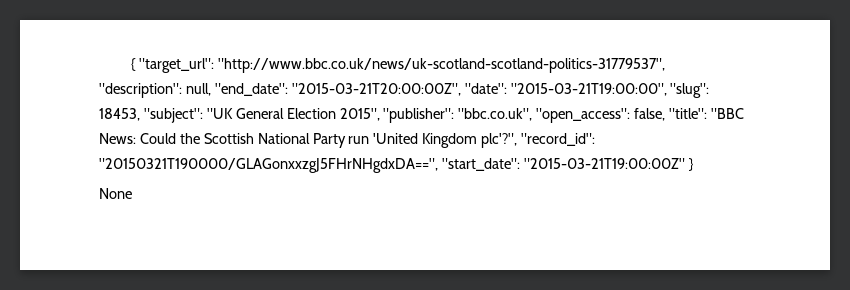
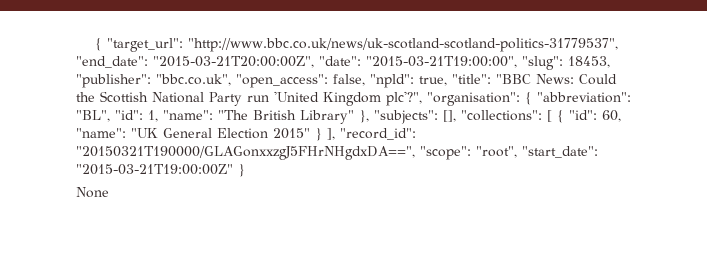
[99,83,211,98] "description": null, -> (618, 45) none
[143,108,380,123] "subject": "UK General Election 2015", -> (610, 62) none
(666, 114) none -> [370,74,447,88] "npld": true,
[521,133,596,146] [99,158,438,173] "record_id": "20150321T190000/GLAGonxxzgJ5FHrNHgdxDA==", -> [427,92,631,106] [76,110,621,124] [76,128,416,141] [76,146,517,160] "organisation": { "abbreviation": "BL", "id": 1, "name": "The British Library" }, "subjects": [], "collections": [ { "id": 60, "name": "UK General Election 2015" } ], "record_id": "20150321T190000/GLAGonxxzgJ5FHrNHgdxDA==", "scope": "root",

